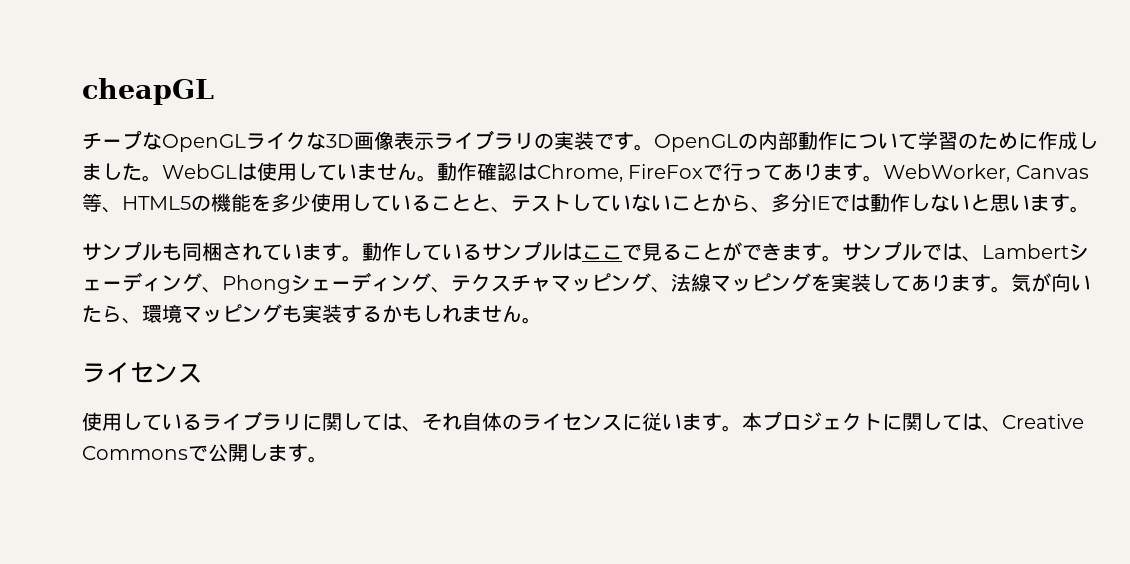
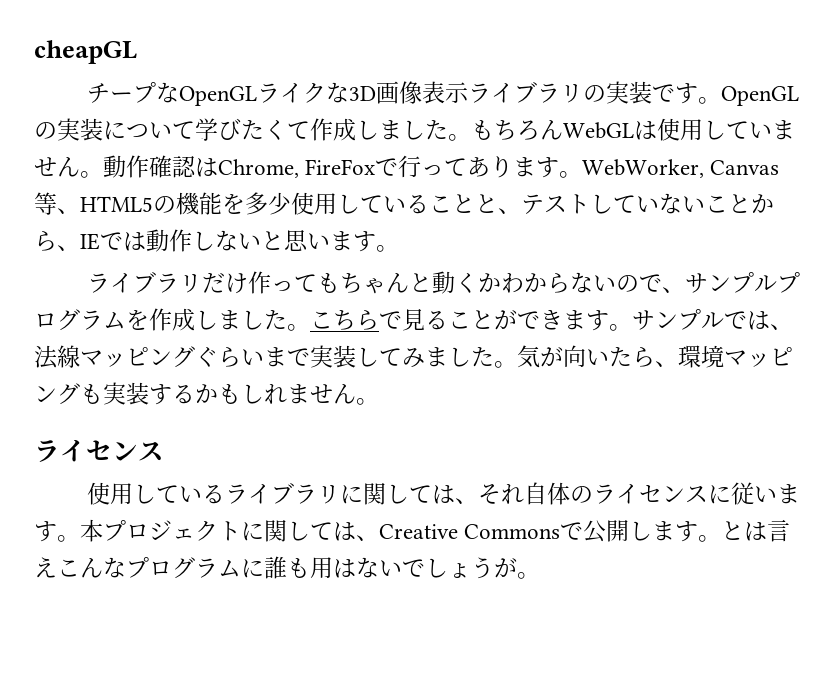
[758,131,838,150] 内部動作 -> [57,118,103,141] 実装
[938,131,1098,150] [82,163,162,182] 習のために作成しました。 -> [218,118,563,141] びたくて作成しました。もちろん
[771,193,811,212] 多分 -> (80, 248) none
[82,241,622,262] サンプルも同梱されています。動作しているサンプルはここ -> [86,271,800,294] [34,308,379,331] ライブラリだけ作ってもちゃんと動くかわからないので、サンプルプログラムを作成しました。こちら
[982,243,1089,261] [82,272,991,294] Lambertシェーディング、Phongシェーディング、テクスチャマッピング、法線マッピングを実装してあります -> [34,345,494,369] 法線マッピングぐらいまで実装してみました
(328, 459) none -> [721,519,791,542] [34,556,540,579] とは言えこんなプログラムに誰も用はないでしょうが。

